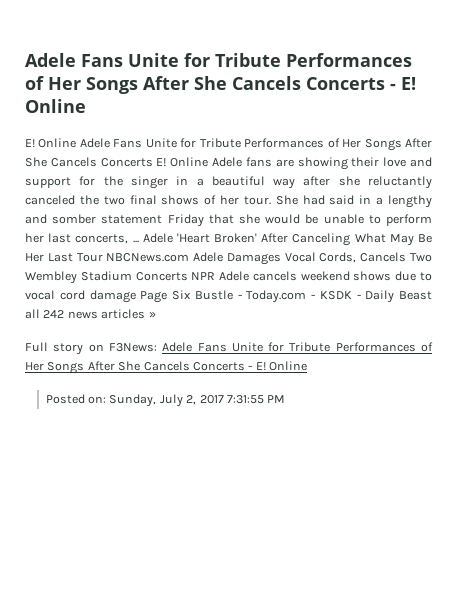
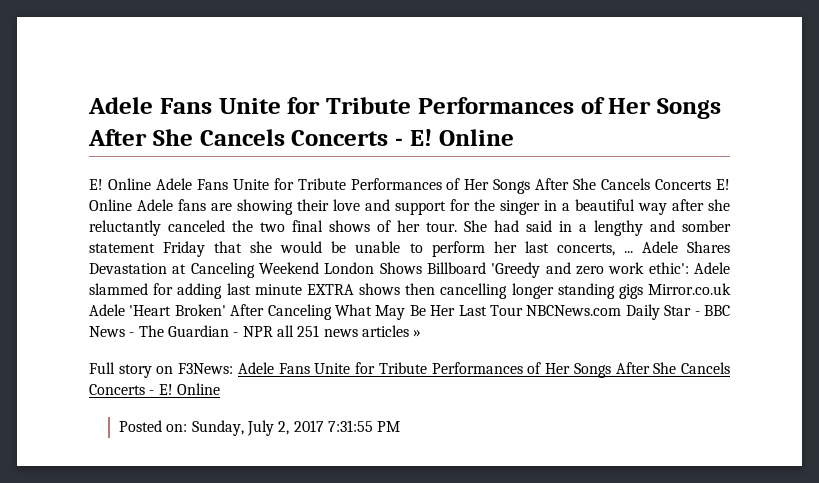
(173, 238) none -> [686,241,730,253] [89,262,731,278] [89,283,731,299] [89,304,125,316] Shares Devastation at Canceling Weekend London Shows Billboard 'Greedy and zero work ethic': Adele slammed for adding last minute EXTRA shows then cancelling longer standing gigs Mirror.co.uk Adele
[193,252,432,265] [25,271,432,284] [25,290,432,303] [25,309,65,319] Adele Damages Vocal Cords, Cancels Two Wembley Stadium Concerts NPR Adele cancels weekend shows due to vocal cord damage Page Six Bustle - Today.com - KSDK - Daily Beast all 242 -> [625,304,730,320] [89,325,320,337] Daily Star - BBC News - The Guardian - NPR all 251

